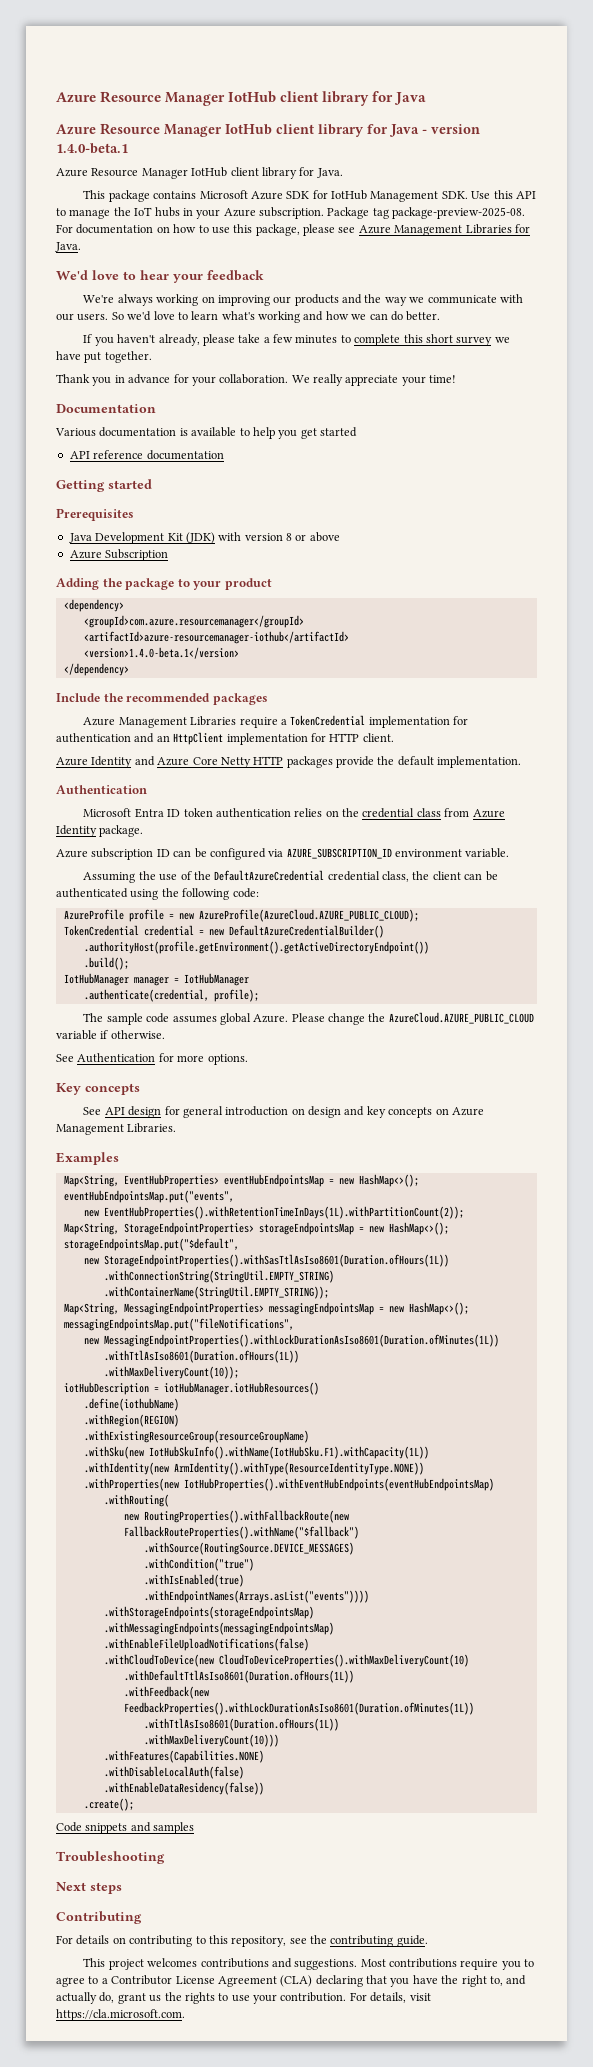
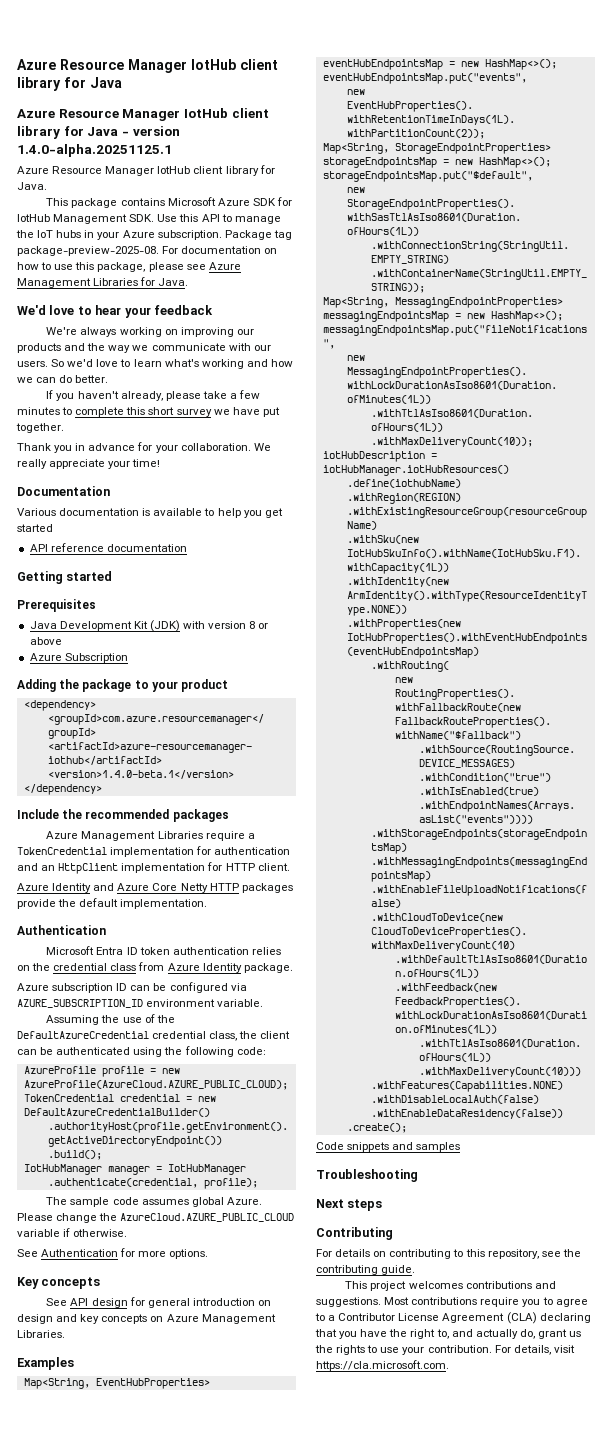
[56,143,128,154] 1.4.0-beta.1 -> [17,144,172,157] 1.4.0-alpha.20251125.1

